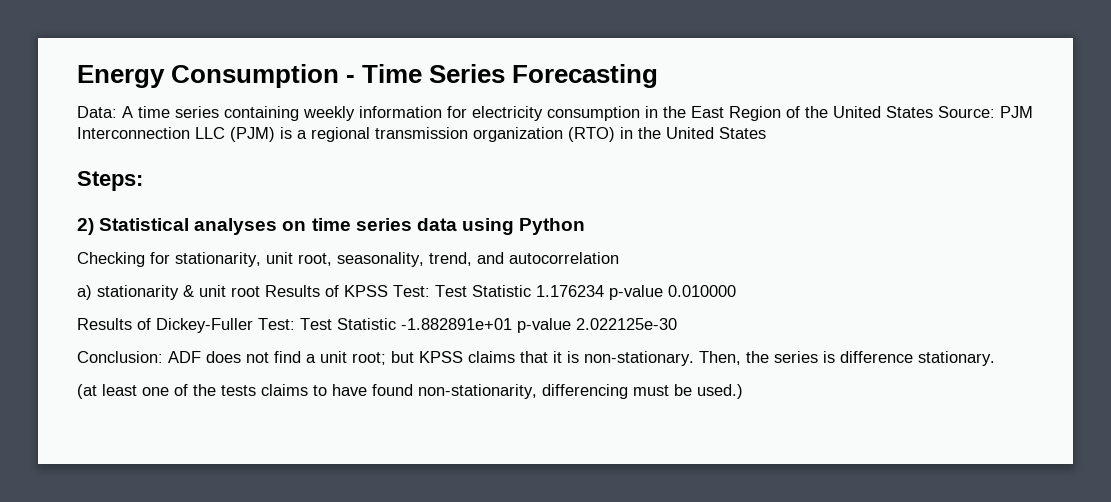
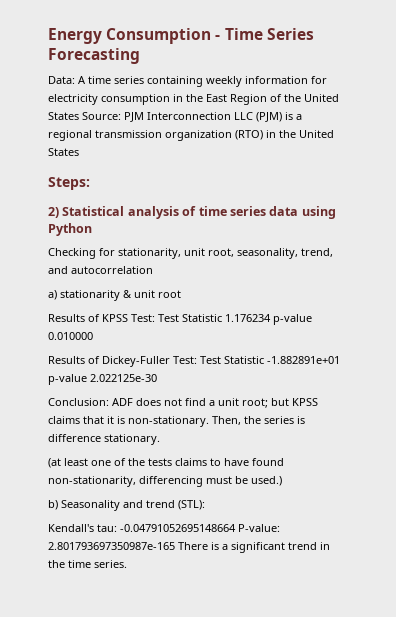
[194,218,307,235] analyses on -> [127,206,197,219] analysis of
(260, 291) none -> (181, 294) //
(743, 391) none -> [48,500,205,511] [48,524,280,532] [48,542,330,553] [48,560,127,568] // b) Seasonality and trend (STL): // Kendall's tau: -0.04791052695148664 P-value: 2.801793697350987e-165 There is a significant trend in the time series.

